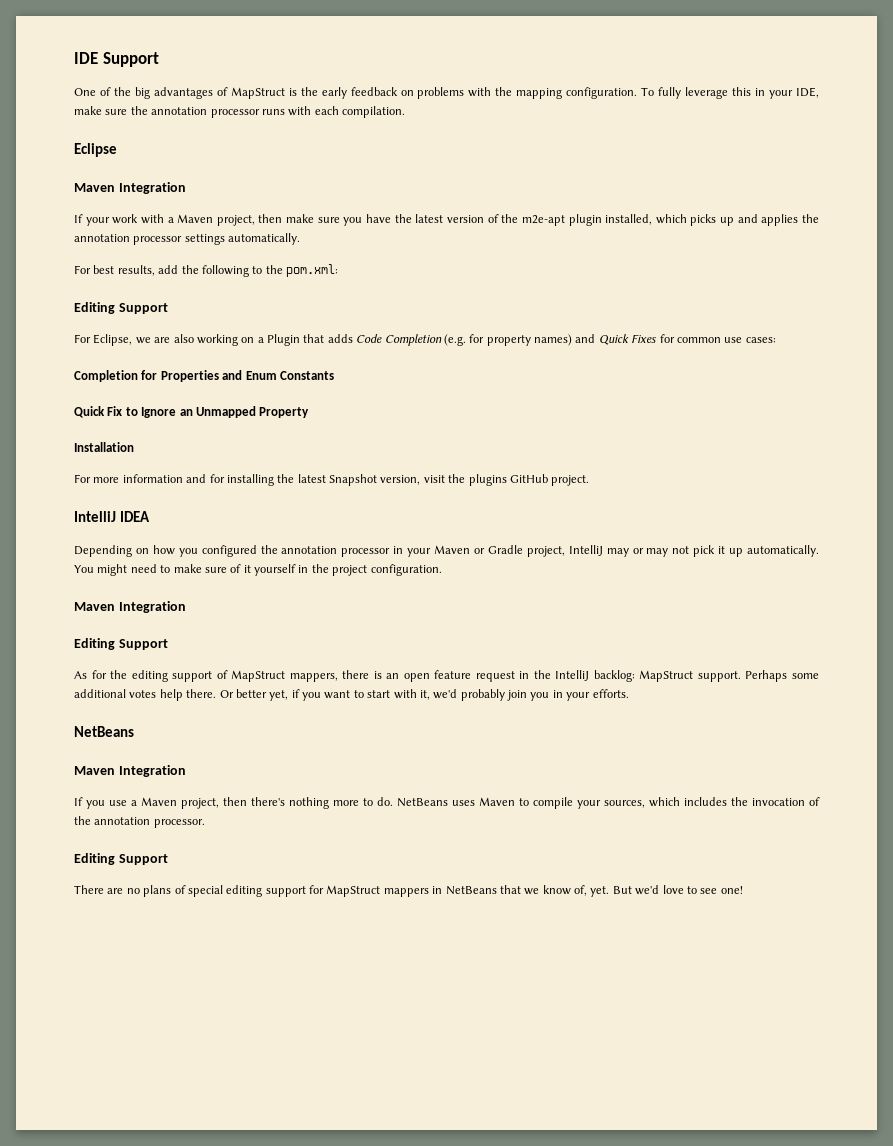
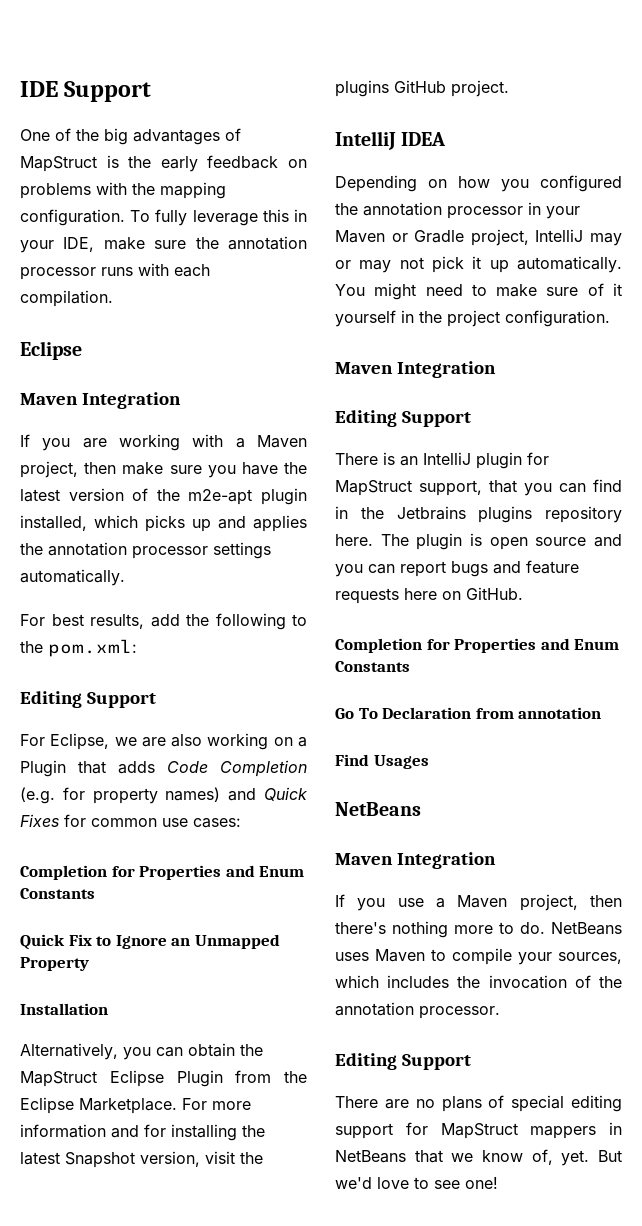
[85,214,139,226] your work -> [42,434,180,451] you are working
(134, 447) none -> [20,1043,263,1060] [20,1070,307,1087] [20,1097,177,1114] Alternatively, you can obtain the MapStruct Eclipse Plugin from the Eclipse Marketplace.
[74,670,819,682] [74,689,629,701] As for the editing support of MapStruct mappers, there is an open feature request in the IntelliJ backlog: MapStruct support. Perhaps some additional votes help there. Or better yet, if you want to start with it, we'd probably join you in your efforts. -> [335,452,549,469] [335,479,622,496] [335,506,622,523] [335,533,622,550] [335,560,579,577] [335,587,523,604] [335,638,620,653] [335,661,410,672] [335,707,602,719] [335,754,429,769] There is an IntelliJ plugin for MapStruct support, that you can find in the Jetbrains plugins repository here. The plugin is open source and you can report bugs and feature requests here on GitHub. // Completion for Properties and Enum Constants // Go To Declaration from annotation // Find Usages

